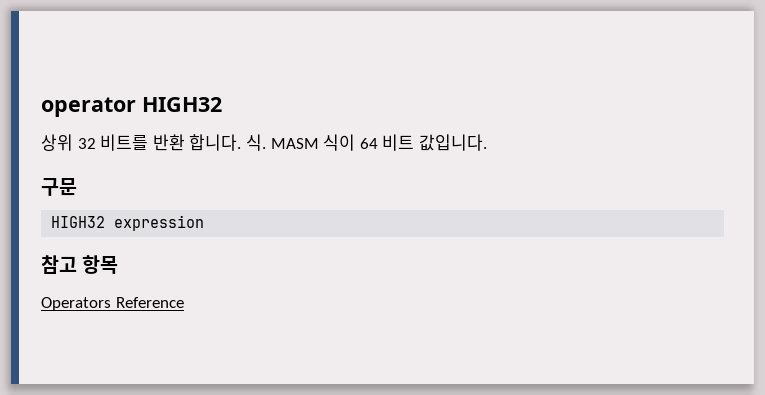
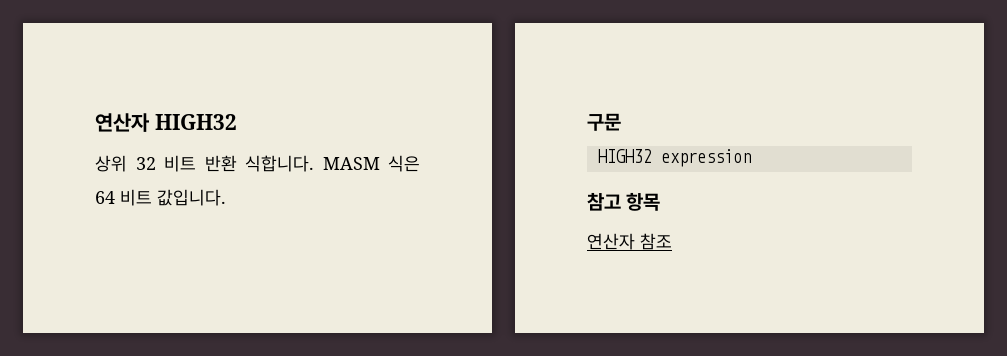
[41,97,136,117] operator -> [95,113,150,132] 연산자
[100,134,356,151] 비트를 반환 합니다. 식. MASM 식이 -> [164,155,420,172] 비트 반환 식합니다. MASM 식은
[41,297,184,311] Operators Reference -> [587,233,672,250] 연산자 참조

